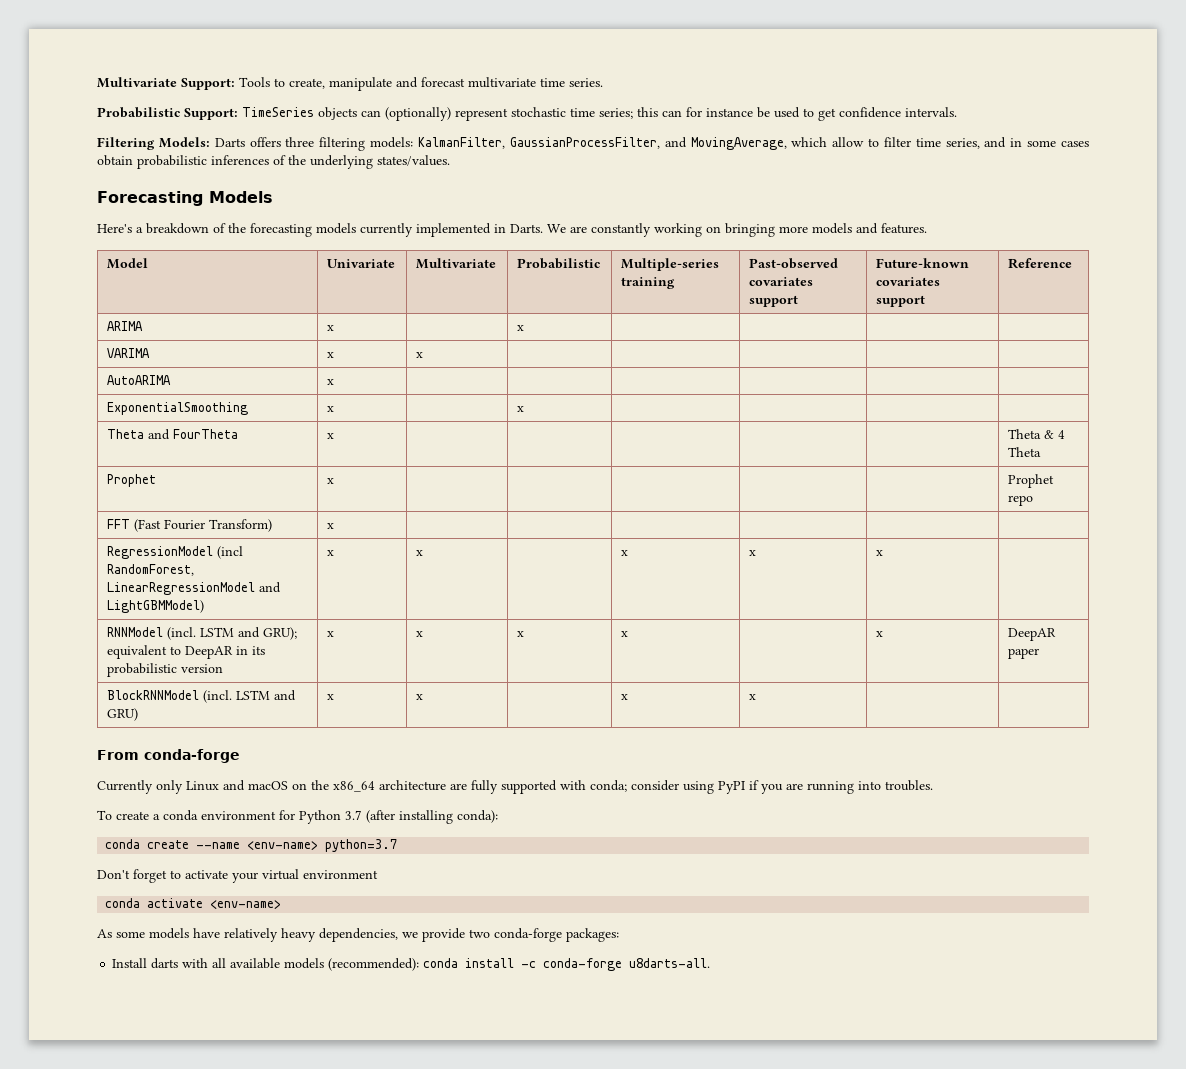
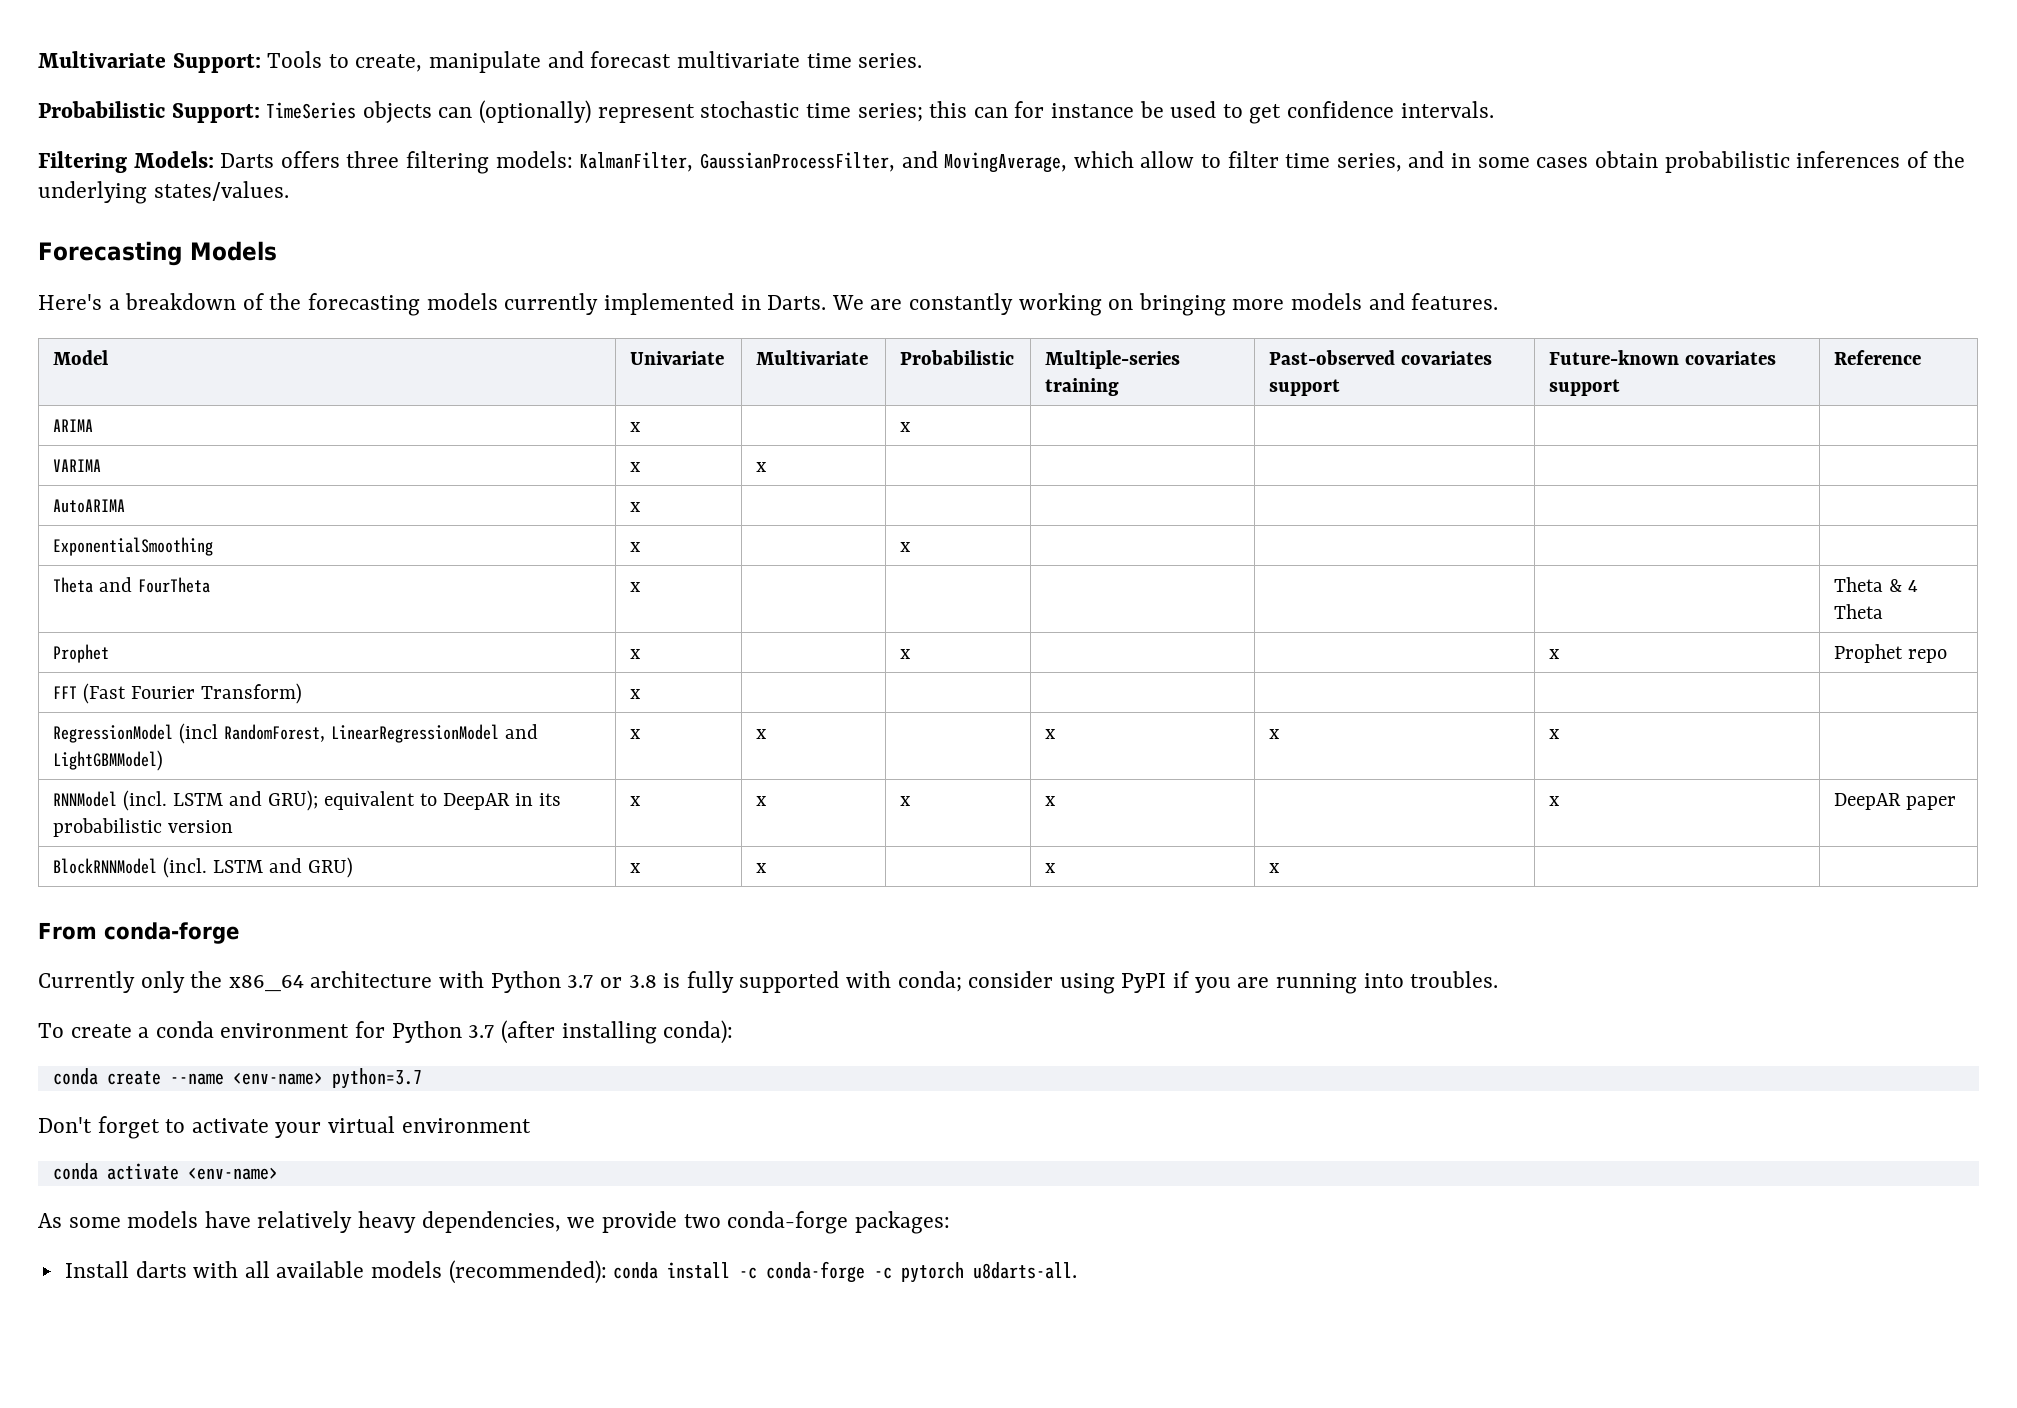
(335, 481) | | | -> [900,649,911,659] [1549,649,1560,659] x | | | x
[186,780,467,792] Linux and macOS on the x86_64 architecture are -> [190,971,681,993] the x86_64 architecture with Python 3.7 or 3.8 is
(623, 964) none -> [874,1262,965,1283] -c pytorch

